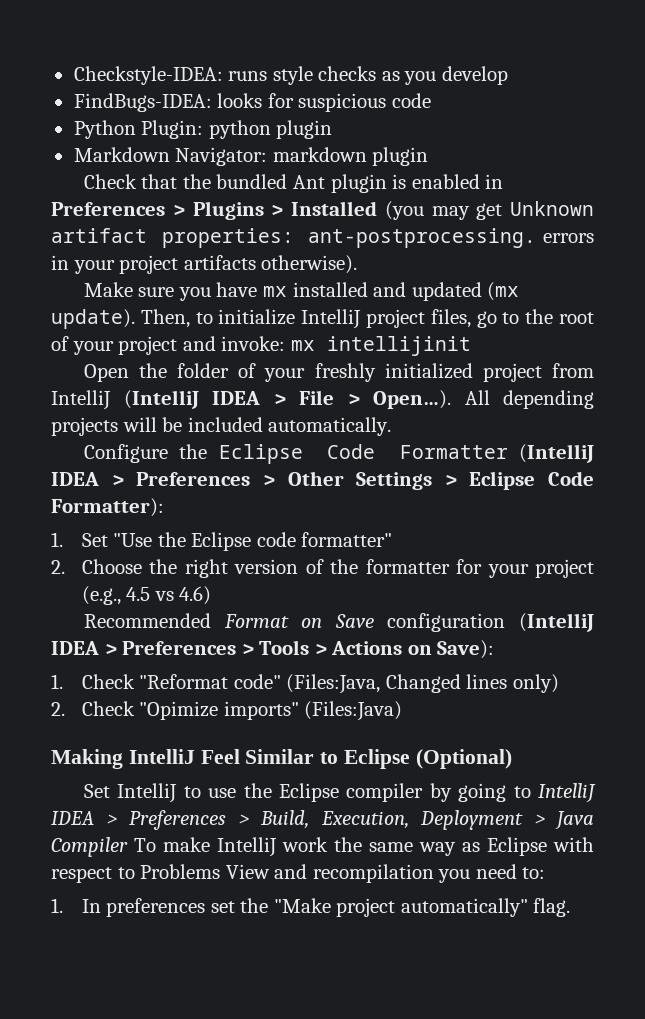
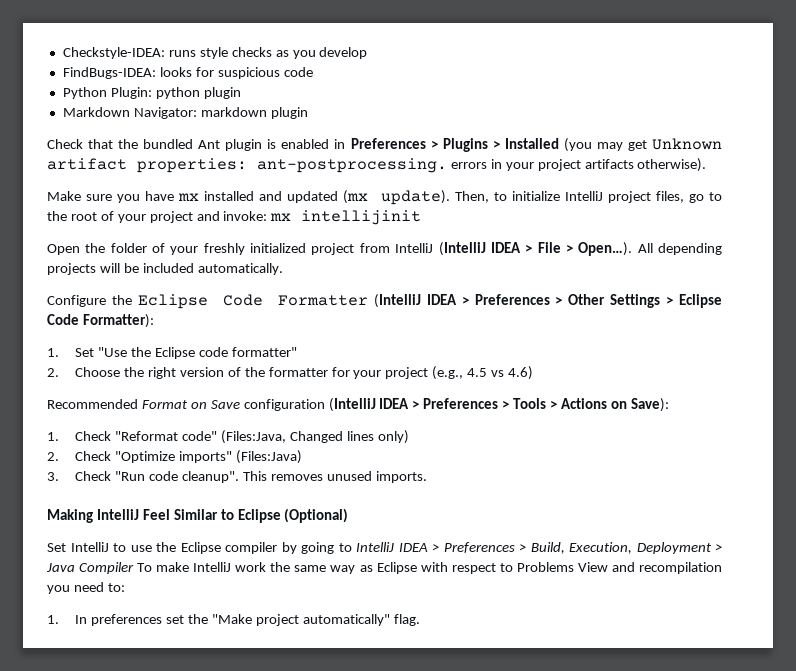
[139,701,219,720] "Opimize -> [115,451,176,463] "Optimize
(403, 711) none -> [47,471,427,483] // 3. Check "Run code cleanup". This removes unused imports.

